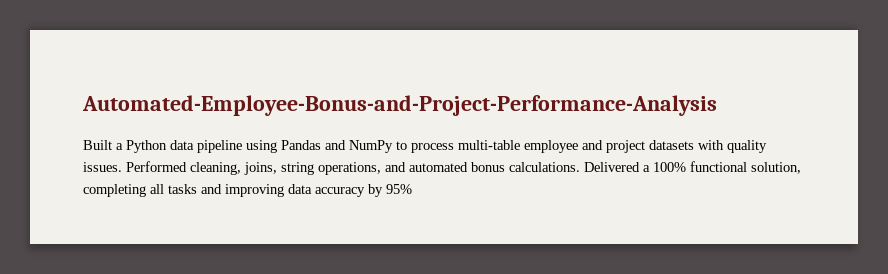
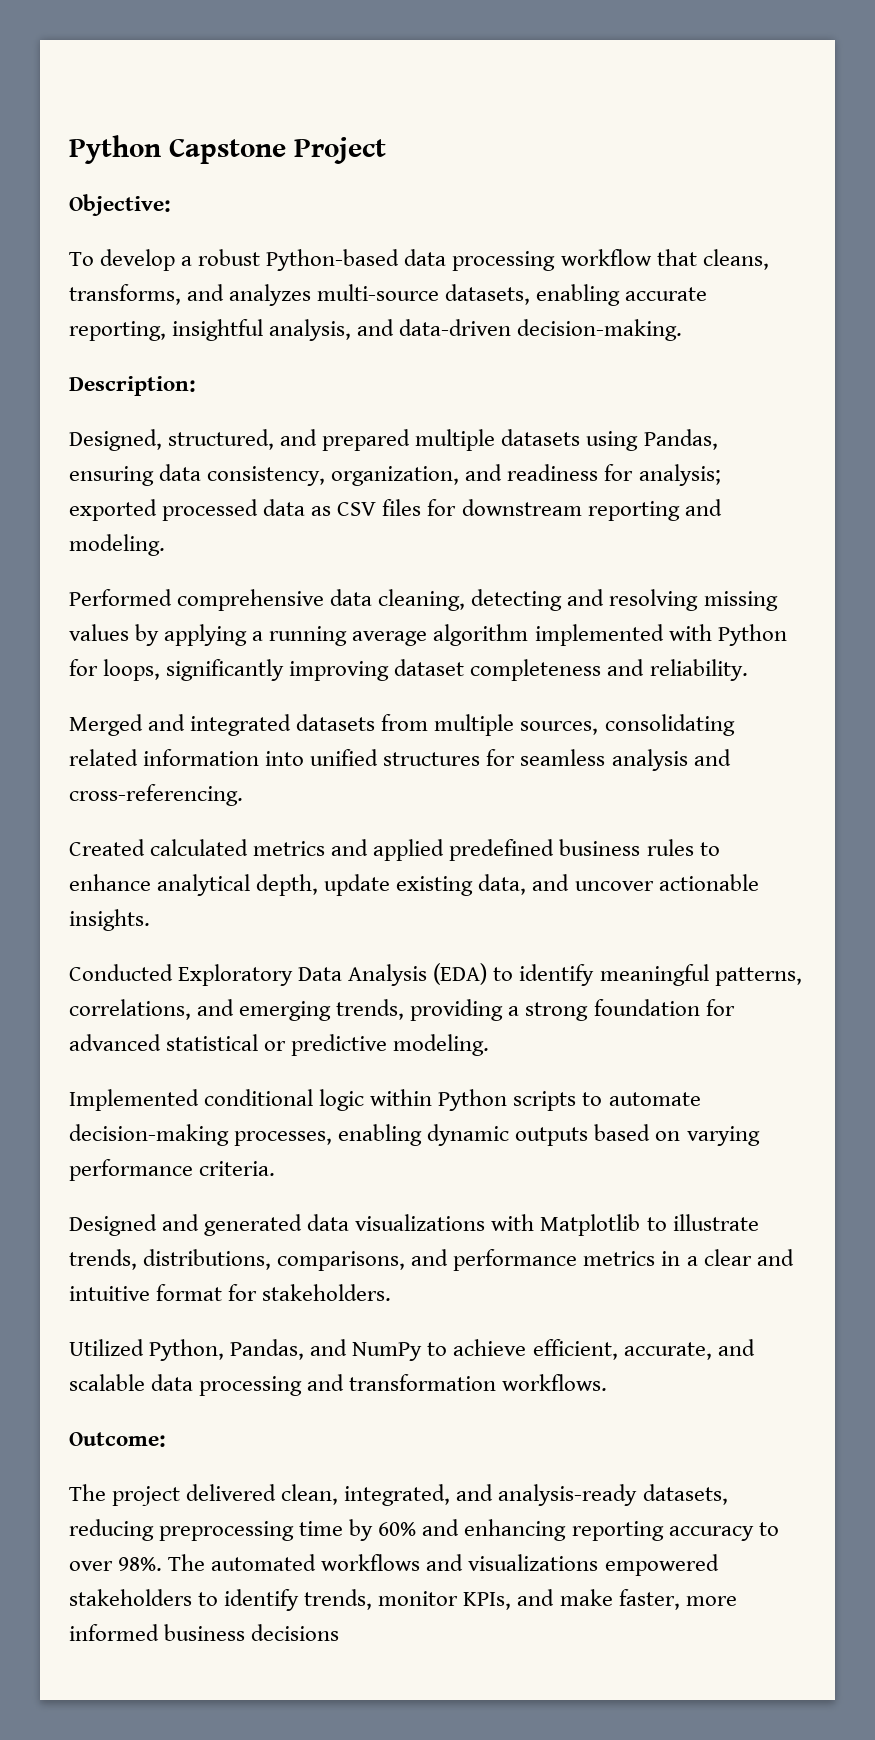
[82,95,717,116] [83,140,767,153] [83,161,801,175] [83,184,412,197] Automated-Employee-Bonus-and-Project-Performance-Analysis // Built a Python data pipeline using Pandas and NumPy to process multi-table employee and project datasets with quality issues. Performed cleaning, joins, string operations, and automated bonus calculations. Delivered a 100% functional solution, completing all tasks and improving data accuracy by 95% -> [69,135,386,164] [69,194,171,216] [69,249,769,271] [69,284,708,306] [69,319,683,341] [69,376,196,396] [69,429,718,451] [69,464,721,486] [69,499,722,521] [69,534,165,556] [69,589,778,611] [69,624,787,646] [69,659,748,681] [69,714,735,736] [69,749,731,771] [69,784,243,806] [69,839,720,861] [69,874,759,896] [69,909,150,931] [69,963,802,986] [69,999,735,1021] [69,1034,490,1056] [69,1089,701,1111] [69,1124,760,1146] [69,1159,276,1181] [69,1214,759,1236] [69,1249,794,1271] [69,1284,392,1301] [69,1339,755,1361] [69,1374,608,1396] [69,1432,166,1447] [69,1484,728,1506] [69,1519,779,1541] [69,1554,719,1576] [69,1589,737,1611] [69,1624,340,1641] Python Capstone Project // Objective: // To develop a robust Python-based data processing workflow that cleans, transforms, and analyzes multi-source datasets, enabling accurate reporting, insightful analysis, and data-driven decision-making. // Description: // Designed, structured, and prepared multiple datasets using Pandas, ensuring data consistency, organization, and readiness for analysis; exported processed data as CSV files for downstream reporting and modeling. // Performed comprehensive data cleaning, detecting and resolving missing values by applying a running average algorithm implemented with Python for loops, significantly improving dataset completeness and reliability. // Merged and integrated datasets from multiple sources, consolidating related information into unified structures for seamless analysis and cross-referencing. // Created calculated metrics and applied predefined business rules to enhance analytical depth, update existing data, and uncover actionable insights. // Conducted Exploratory Data Analysis (EDA) to identify meaningful patterns, correlations, and emerging trends, providing a strong foundation for advanced statistical or predictive modeling. // Implemented conditional logic within Python scripts to automate decision-making processes, enabling dynamic outputs based on varying performance criteria. // Designed and generated data visualizations with Matplotlib to illustrate trends, distributions, comparisons, and performance metrics in a clear and intuitive format for stakeholders. // Utilized Python, Pandas, and NumPy to achieve efficient, accurate, and scalable data processing and transformation workflows. // Outcome: // The project delivered clean, integrated, and analysis-ready datasets, reducing preprocessing time by 60% and enhancing reporting accuracy to over 98%. The automated workflows and visualizations empowered stakeholders to identify trends, monitor KPIs, and make faster, more informed business decisions

